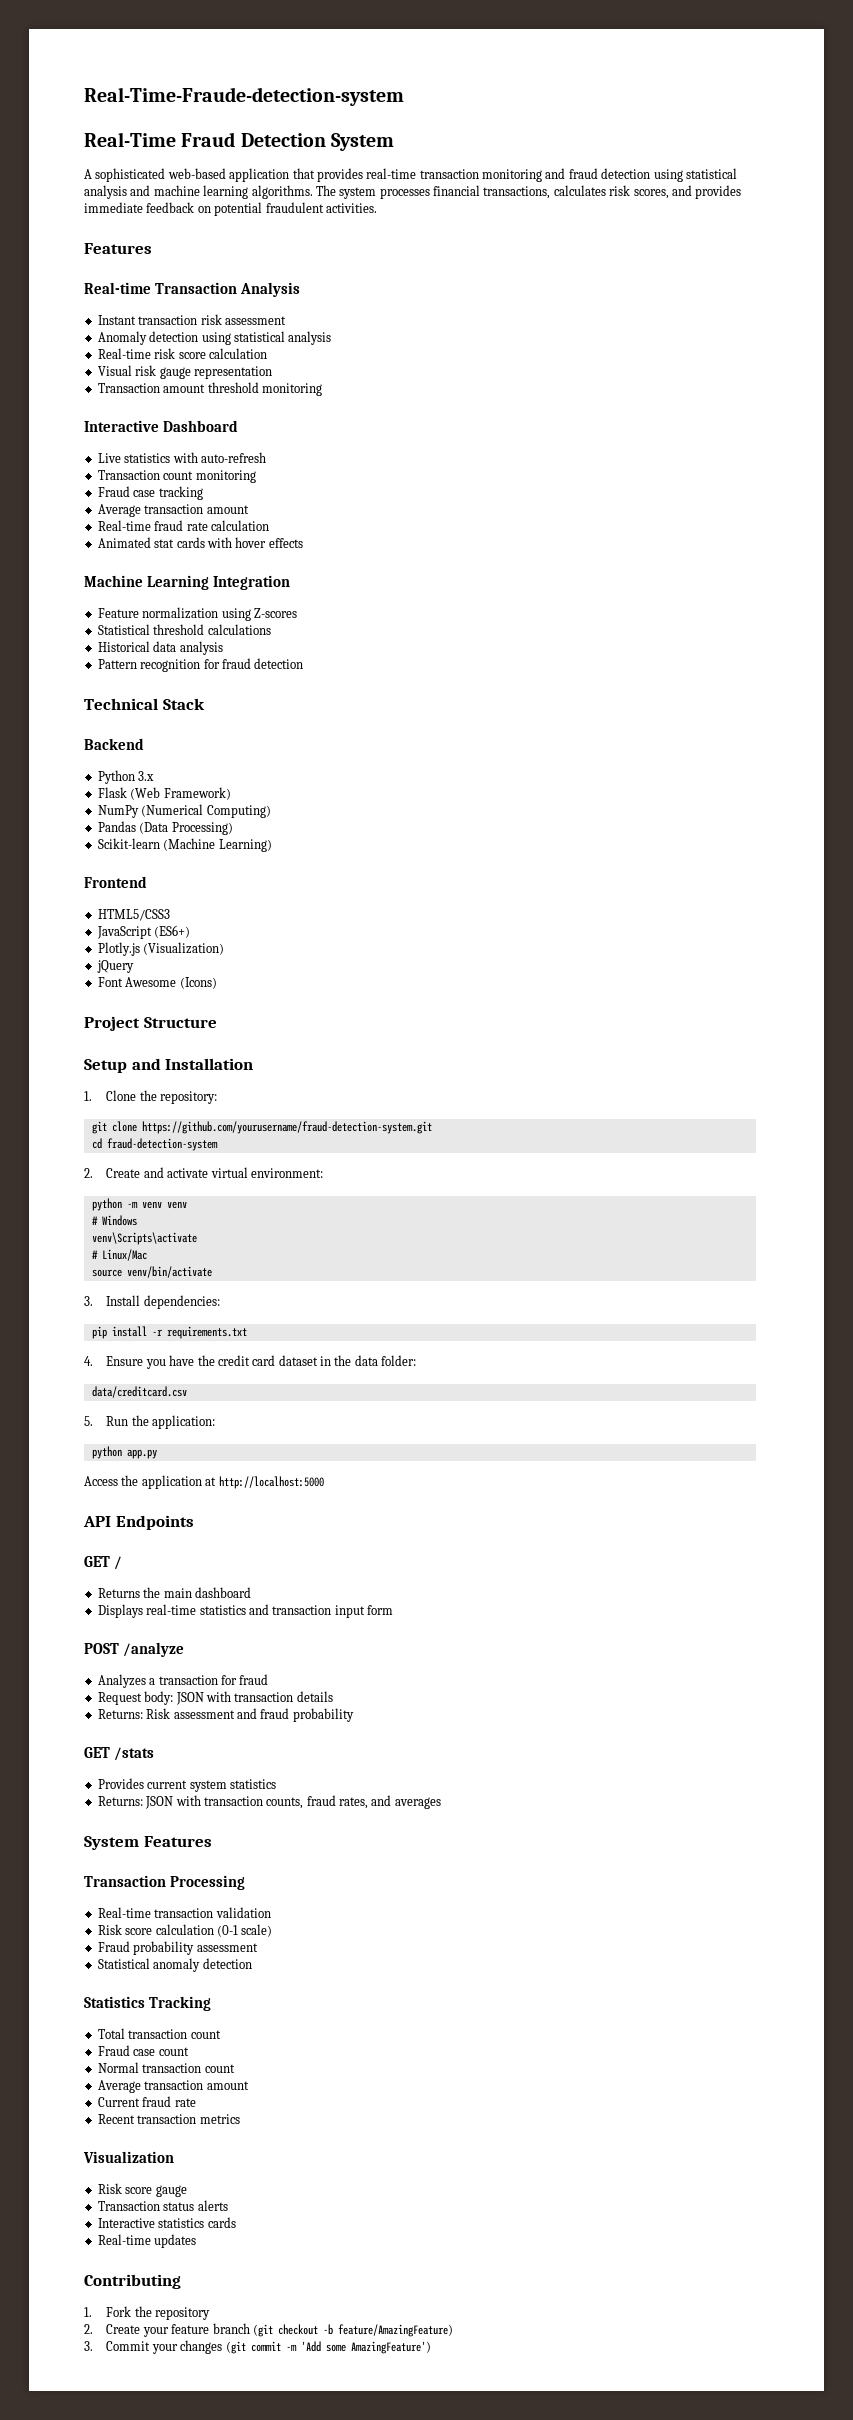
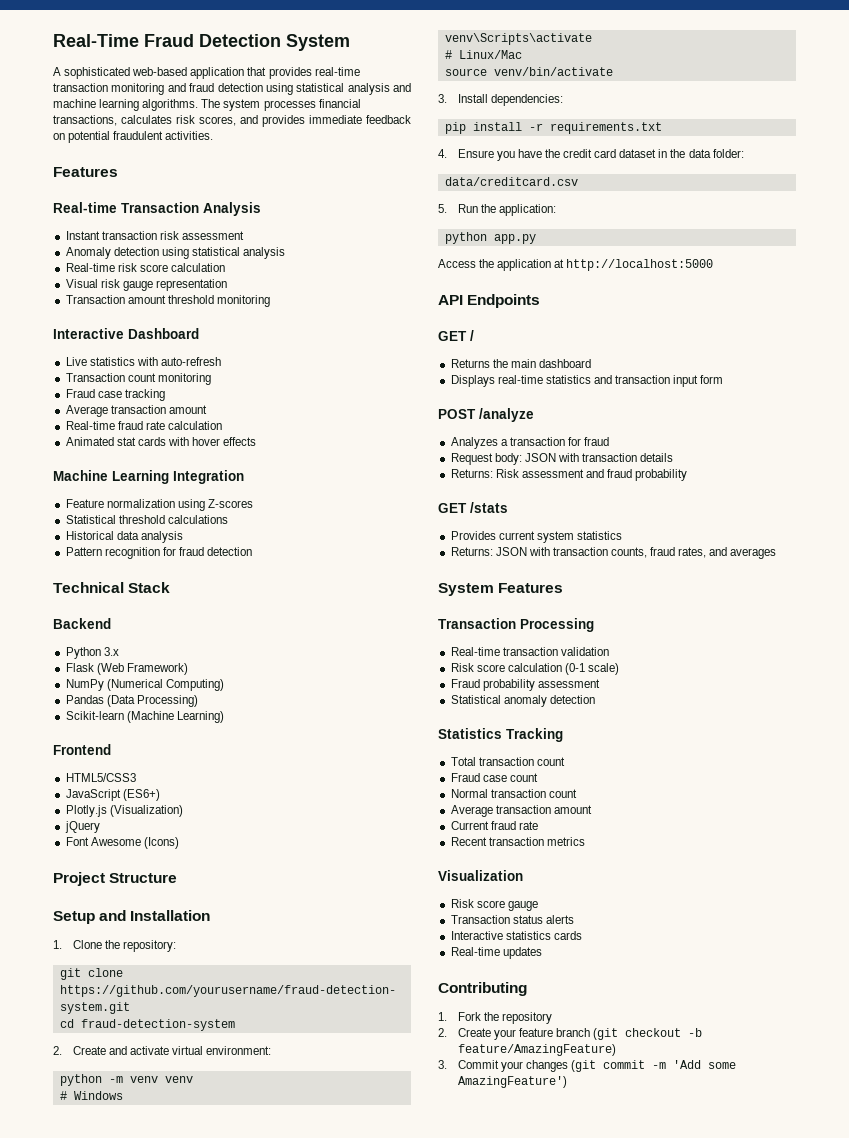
[84,87,404,106] Real-Time-Fraude-detection-system // -> (53, 40) none

